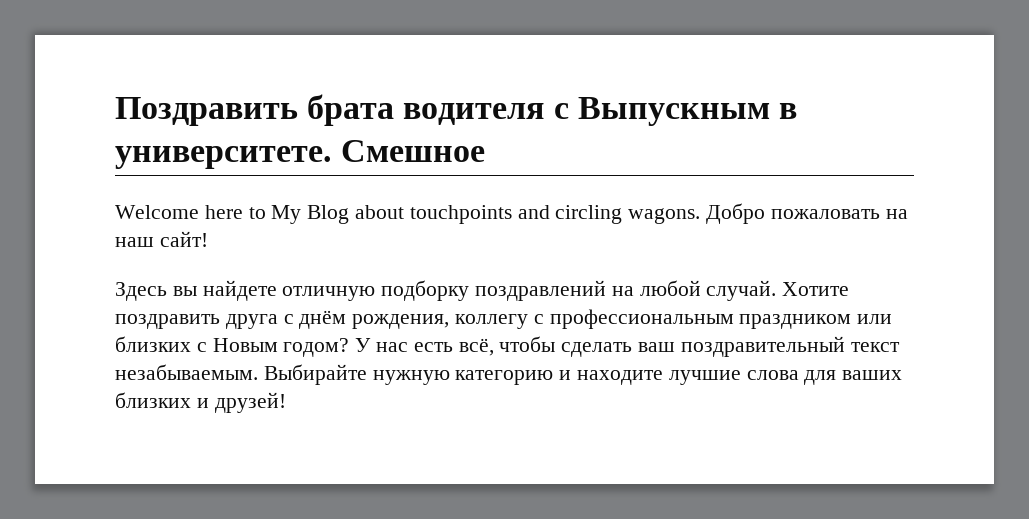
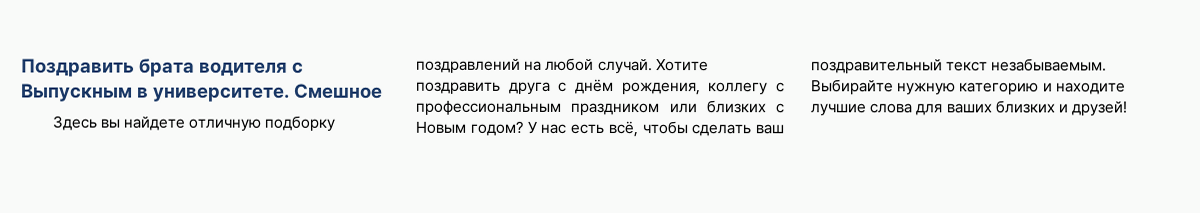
[115,203,908,224] [115,231,208,247] // Welcome here to My Blog about touchpoints and circling wagons. Добро пожаловать на наш сайт! -> (384, 91) none

